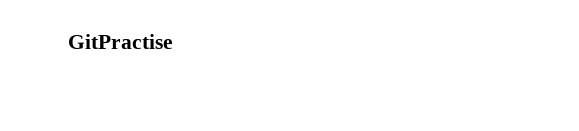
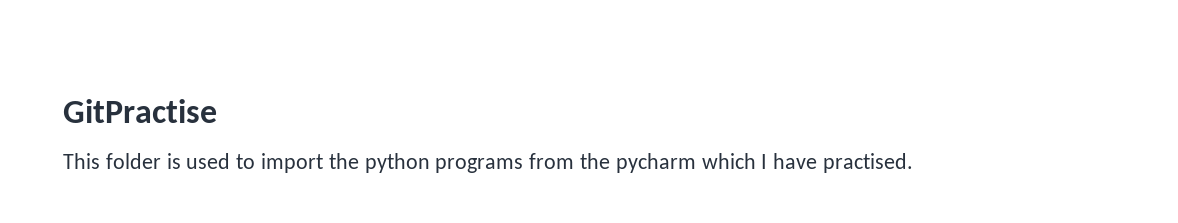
(173, 41) none -> [63,153,914,173] // This folder is used to import the python programs from the pycharm which I have practised.

